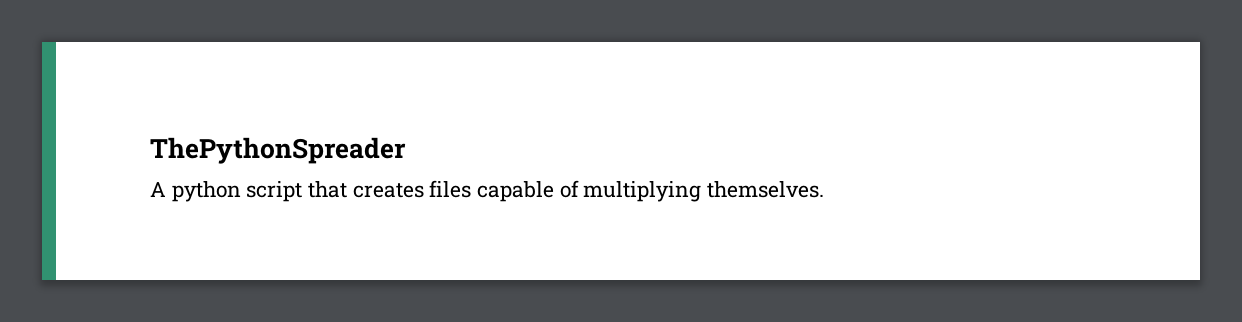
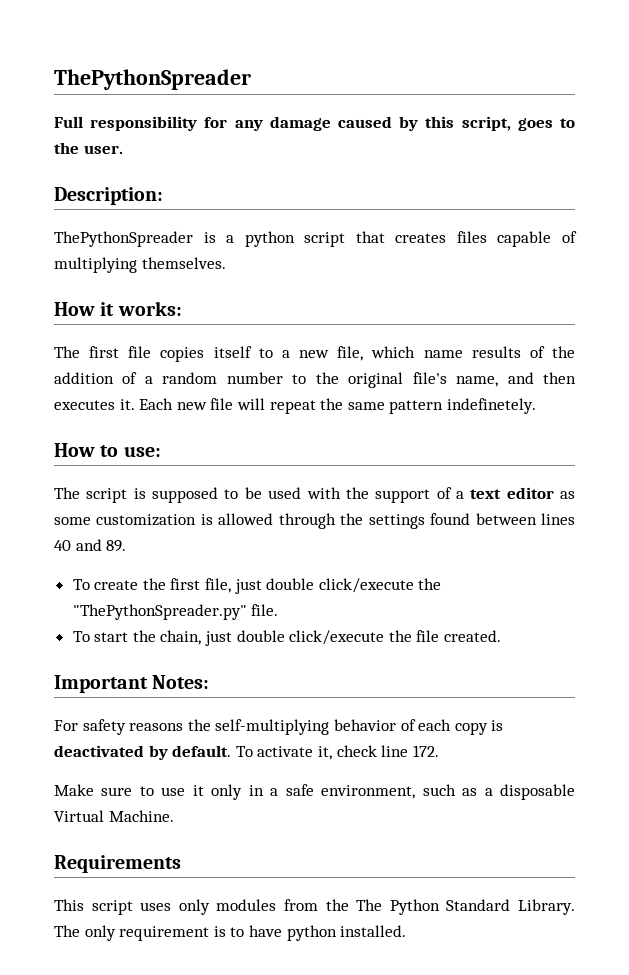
[150,182,166,197] A -> [54,116,575,131] [54,142,123,154] [54,187,163,205] [54,231,235,247] Full responsibility for any damage caused by this script, goes to the user. // Description: // ThePythonSpreader is a
(825, 189) none -> [54,301,182,316] [54,346,575,362] [54,372,576,388] [54,398,536,414] [54,443,161,457] [54,487,575,503] [54,513,575,529] [54,539,127,552] [72,578,442,594] [72,604,279,620] [72,630,502,646] [54,675,210,693] [54,719,504,735] [54,745,439,760] [54,784,575,800] [54,810,174,822] [54,855,181,873] [54,899,576,915] [54,925,407,941] // How it works: // The first file copies itself to a new file, which name results of the addition of a random number to the original file's name, and then executes it. Each new file will repeat the same pattern indefinetely. // How to use: // The script is supposed to be used with the support of a text editor as some customization is allowed through the settings found between lines 40 and 89. // To create the first file, just double click/execute the "ThePythonSpreader.py" file. // To start the chain, just double click/execute the file created. // Important Notes: // For safety reasons the self-multiplying behavior of each copy is deactivated by default. To activate it, check line 172. // Make sure to use it only in a safe environment, such as a disposable Virtual Machine. // Requirements // This script uses only modules from the The Python Standard Library. The only requirement is to have python installed.

